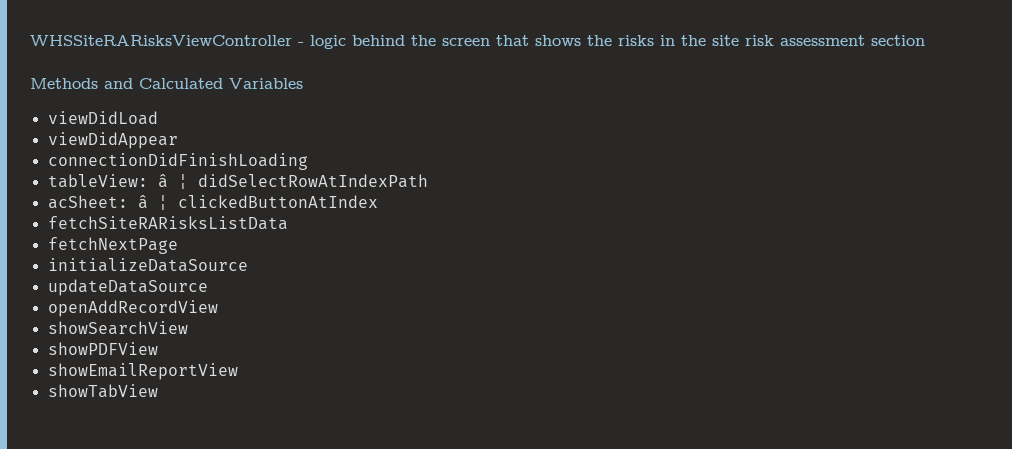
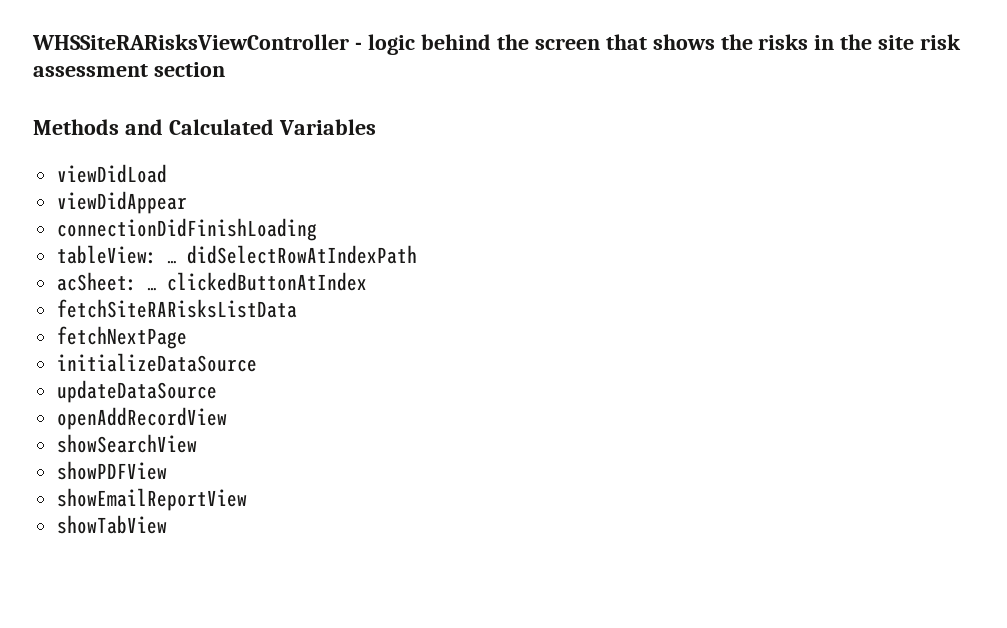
[157,174,188,189] â ¦ -> [167,260,178,264] …
[137,195,168,210] â ¦ -> [147,287,158,291] …

